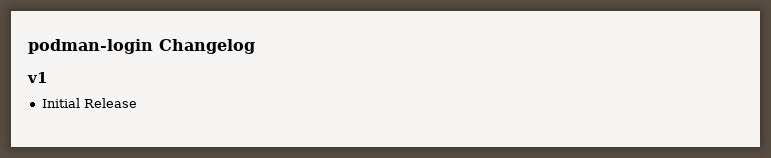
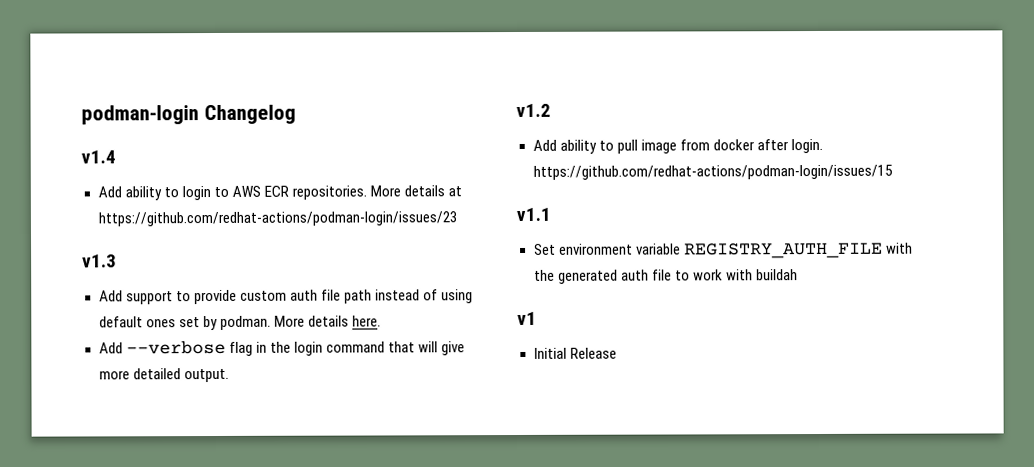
(255, 46) none -> [81,150,116,164] [97,185,463,201] [97,211,457,227] [82,254,117,268] [98,289,474,305] [98,315,381,331] [98,340,465,356] [98,368,229,383] [516,103,551,118] [532,138,823,154] [532,164,893,180] [516,207,551,222] [533,242,913,259] [533,269,798,284] // v1.4 // Add ability to login to AWS ECR repositories. More details at https://github.com/redhat-actions/podman-login/issues/23 // v1.3 // Add support to provide custom auth file path instead of using default ones set by podman. More details here. // Add --verbose flag in the login command that will give more detailed output. // v1.2 // Add ability to pull image from docker after login. https://github.com/redhat-actions/podman-login/issues/15 // v1.1 // Set environment variable REGISTRY_AUTH_FILE with the generated auth file to work with buildah

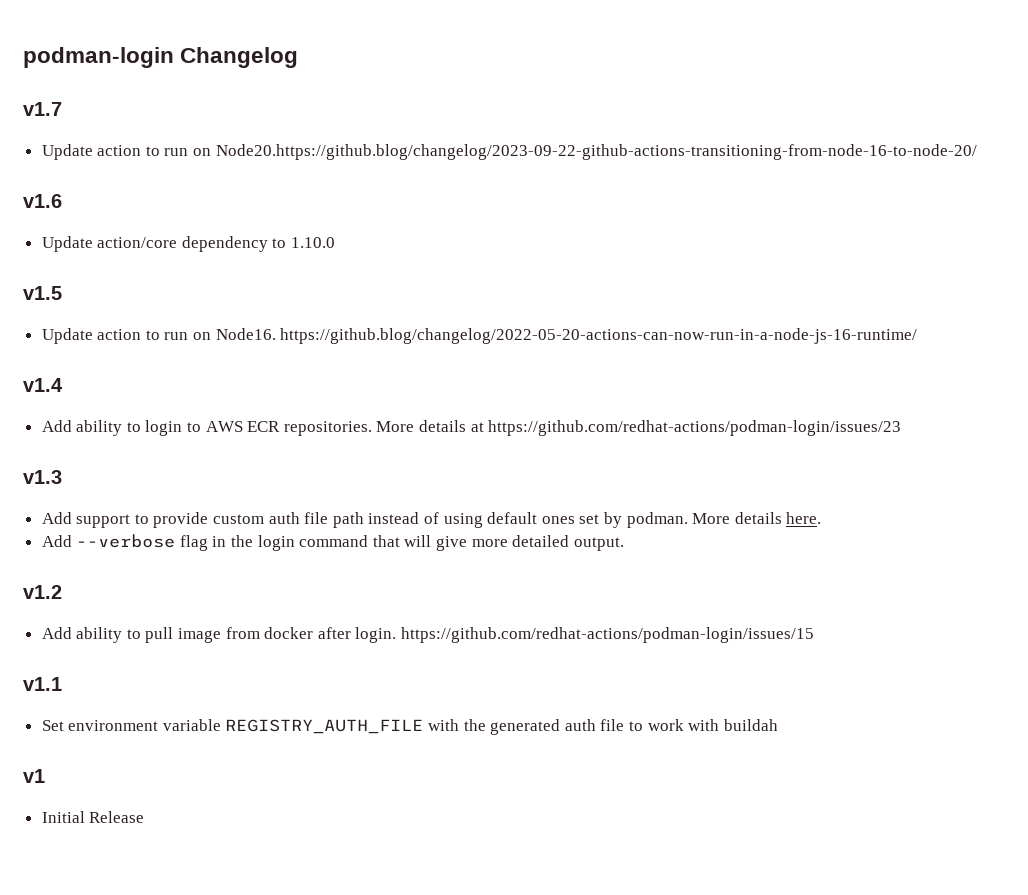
(296, 114) none -> [23,102,62,116] [41,144,977,160] [23,194,62,208] [41,236,336,252] [23,286,62,300] [41,328,918,344] // v1.7 // Update action to run on Node20.https://github.blog/changelog/2023-09-22-github-actions-transitioning-from-node-16-to-node-20/ // v1.6 // Update action/core dependency to 1.10.0 // v1.5 // Update action to run on Node16. https://github.blog/changelog/2022-05-20-actions-can-now-run-in-a-node-js-16-runtime/

